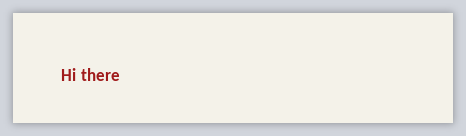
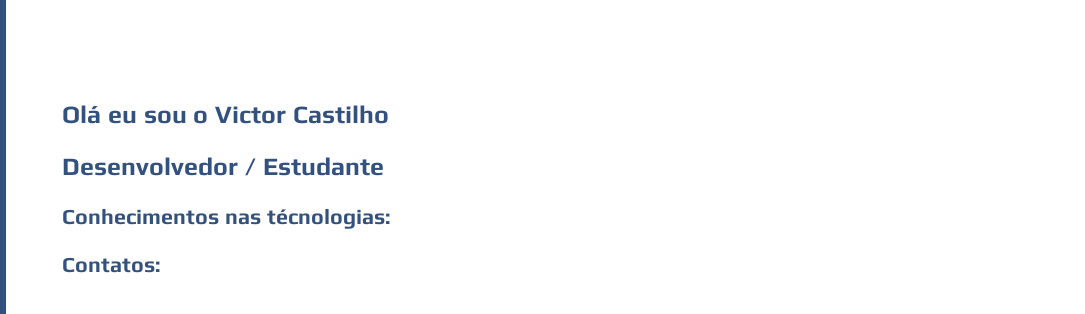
[61,68,120,81] Hi there -> [62,105,389,124] [62,157,384,176] [62,208,391,229] [62,257,161,273] Olá eu sou o Victor Castilho // Desenvolvedor / Estudante // Conhecimentos nas técnologias: // Contatos:

